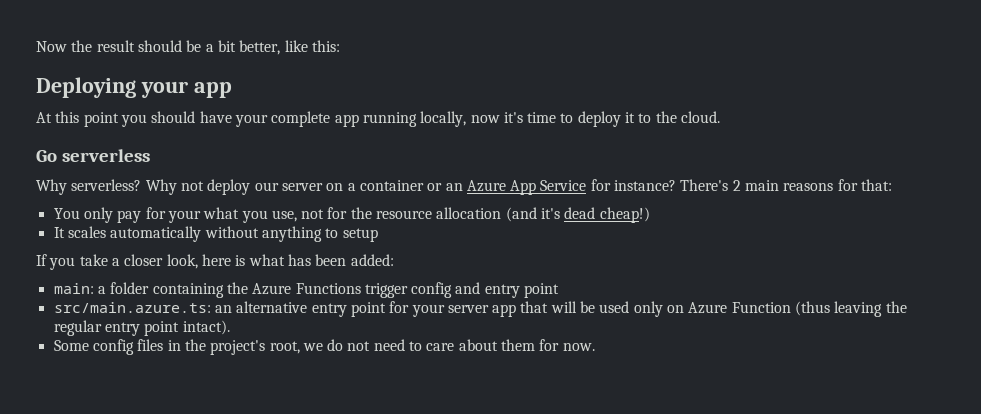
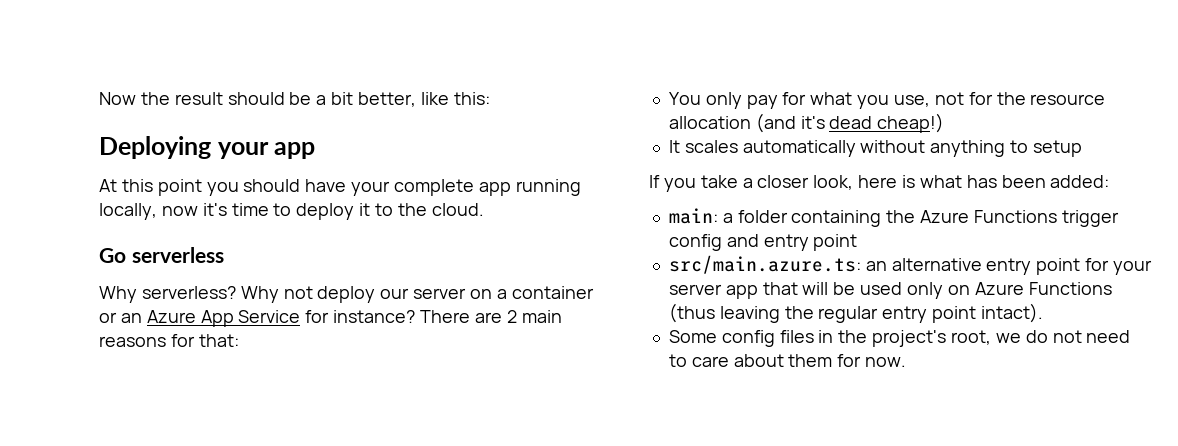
[680,179,729,191] There's -> [420,310,502,323] There are
[167,210,201,223] your -> (807, 98) none
[731,302,791,313] Function -> [1028,282,1112,295] Functions

